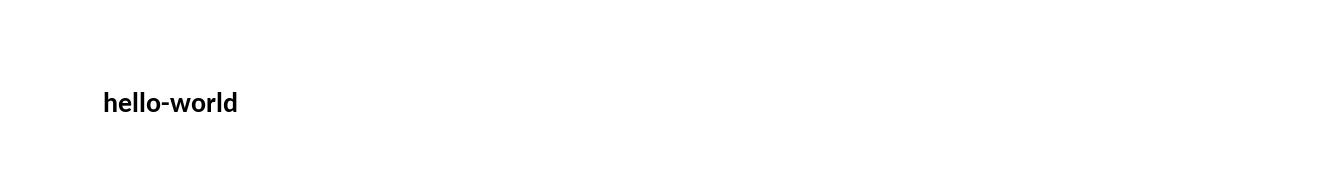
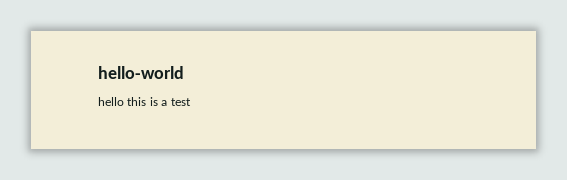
(238, 102) none -> [98,97,191,106] // hello this is a test

